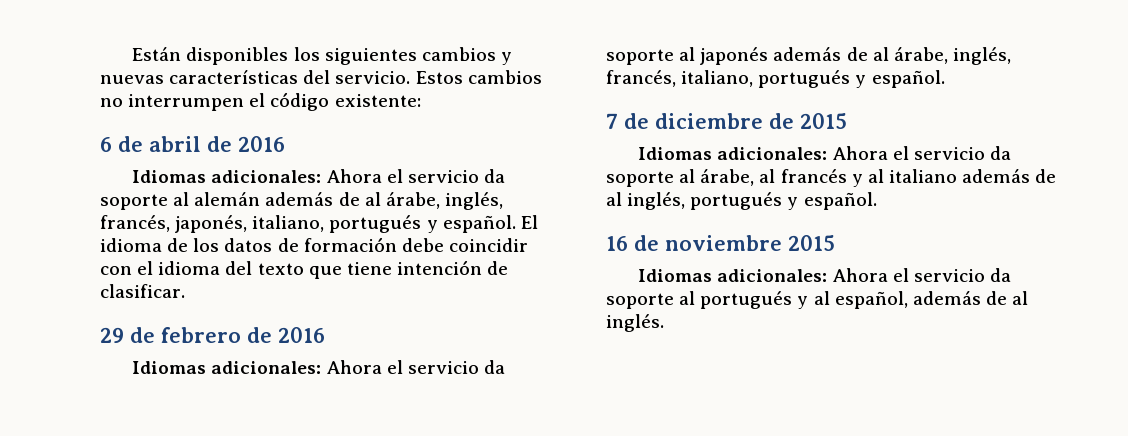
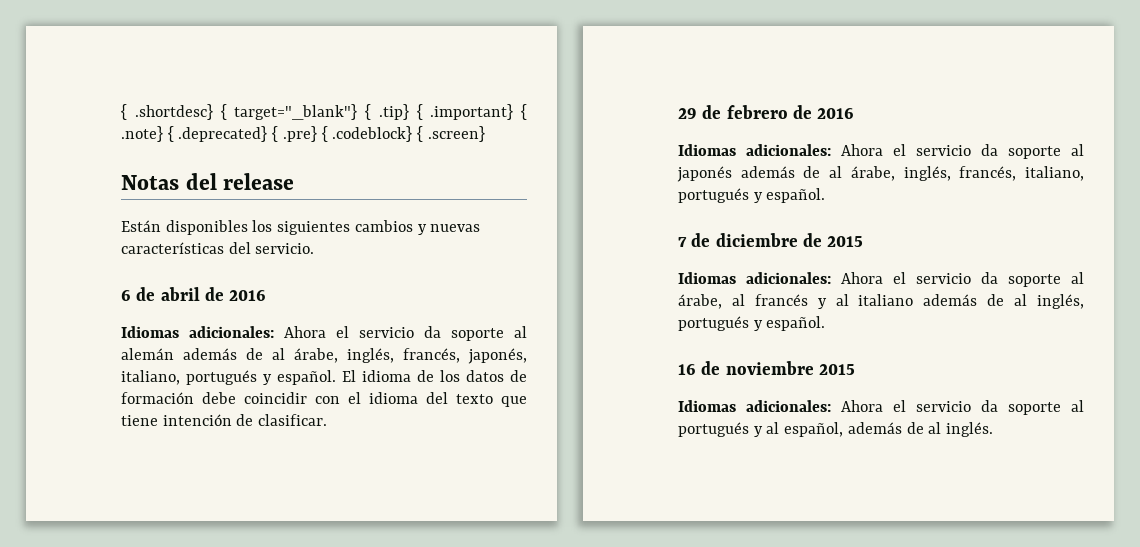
(132, 54) none -> [121,104,527,120] [121,126,485,142] [121,173,295,190] { .shortdesc} { target="_blank"} { .tip} { .important} { .note} { .deprecated} { .pre} { .codeblock} { .screen} // Notas del release //
[415,70,542,84] [100,92,421,111] Estos cambios no interrumpen el código existente: -> (315, 248) none

